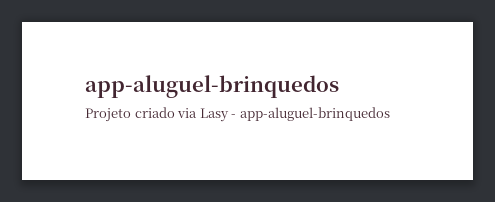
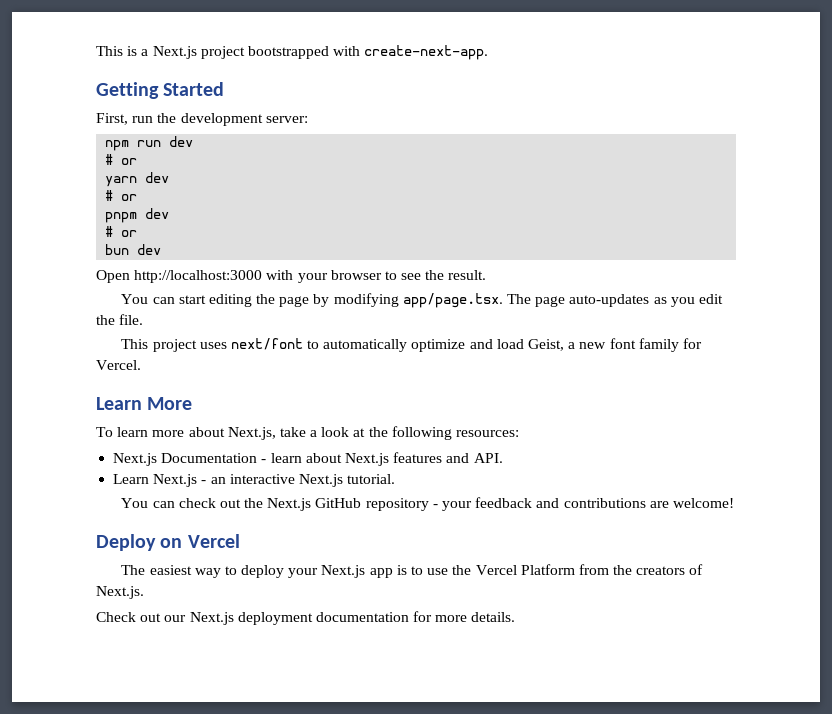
[85,75,339,98] [85,107,390,122] app-aluguel-brinquedos // Projeto criado via Lasy - app-aluguel-brinquedos -> [96,45,489,60] [96,82,225,99] [96,113,308,126] [105,136,194,151] [105,154,138,165] [105,172,170,187] [105,190,138,201] [105,208,170,223] [105,226,138,237] [105,244,162,255] [96,270,487,283] [121,293,723,308] [96,314,144,325] [121,338,702,352] [96,360,141,370] [96,397,193,410] [96,426,520,440] [113,452,503,466] [113,474,396,487] [121,497,734,511] [96,534,240,551] [121,564,704,578] [96,586,144,599] [96,611,516,625] This is a Next.js project bootstrapped with create-next-app. // Getting Started // First, run the development server: // npm run dev // # or // yarn dev // # or // pnpm dev // # or // bun dev // Open http://localhost:3000 with your browser to see the result. // You can start editing the page by modifying app/page.tsx. The page auto-updates as you edit the file. // This project uses next/font to automatically optimize and load Geist, a new font family for Vercel. // Learn More // To learn more about Next.js, take a look at the following resources: // Next.js Documentation - learn about Next.js features and API. // Learn Next.js - an interactive Next.js tutorial. // You can check out the Next.js GitHub repository - your feedback and contributions are welcome! // Deploy on Vercel // The easiest way to deploy your Next.js app is to use the Vercel Platform from the creators of Next.js. // Check out our Next.js deployment documentation for more details.

